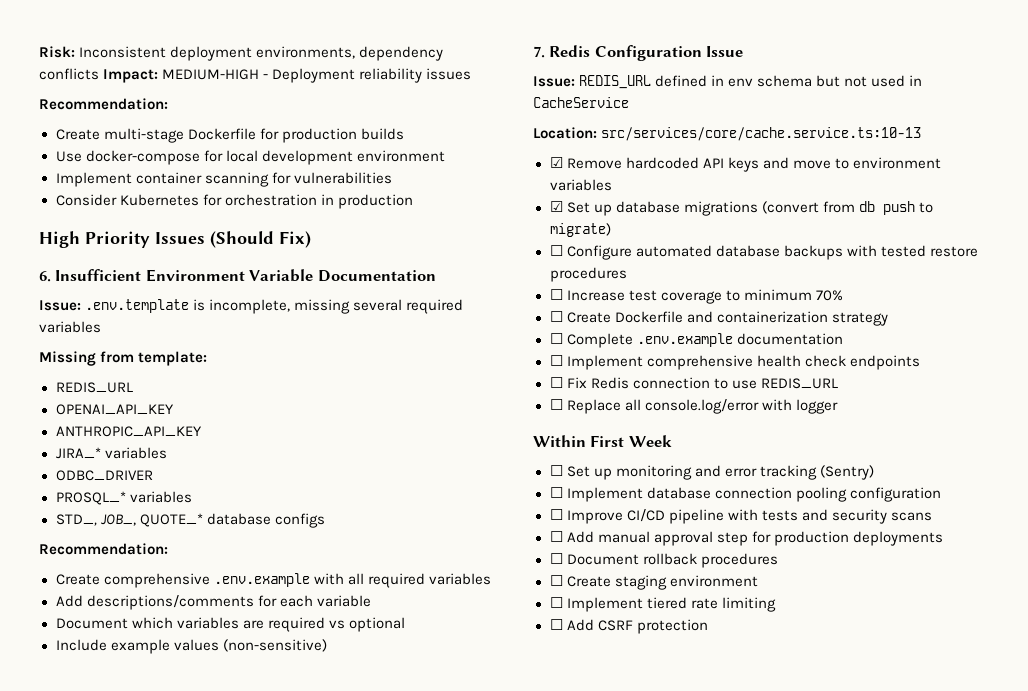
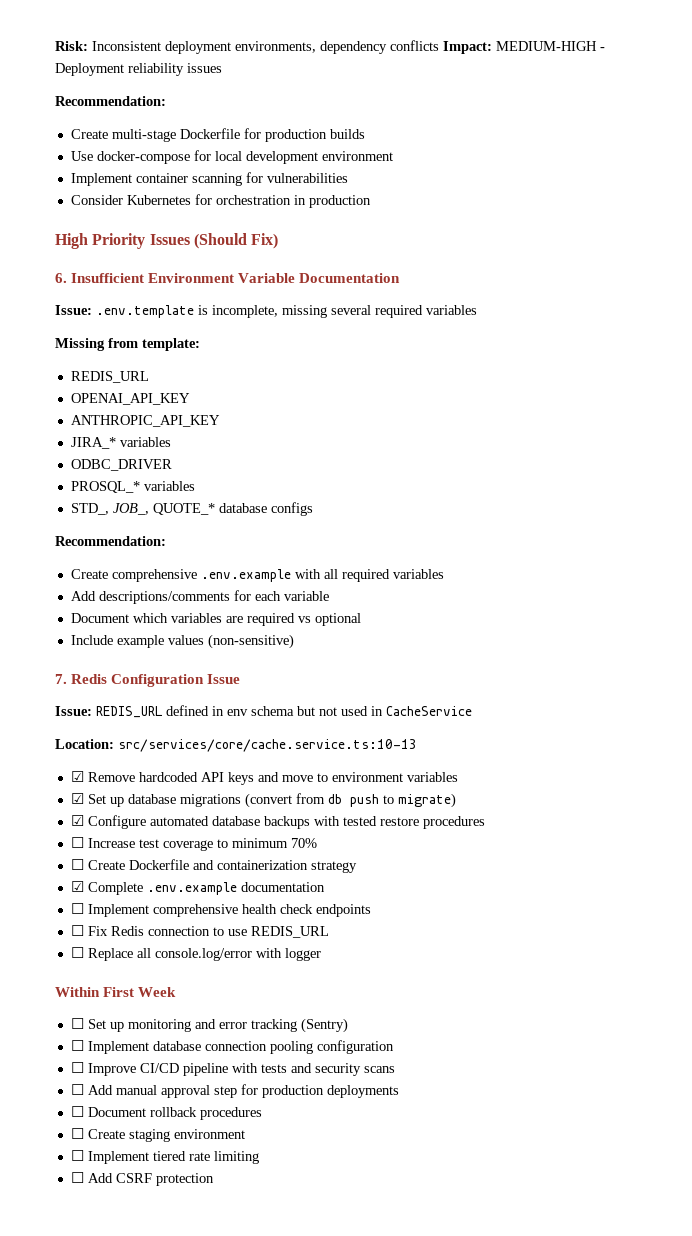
[549,245,563,256] ☐ -> [70,815,84,826] ☑
[549,333,563,344] ☐ -> [70,881,84,892] ☑

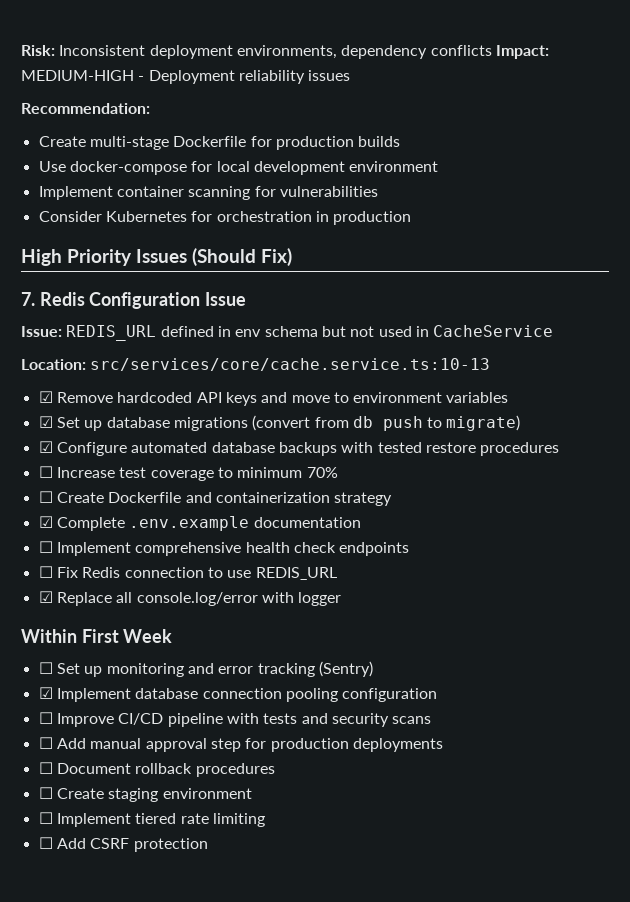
[55,273,401,283] [55,305,477,318] [55,338,200,351] [70,371,149,383] [70,393,190,405] [70,415,220,427] [70,437,171,449] [70,459,172,471] [70,481,195,493] [70,502,313,516] [55,536,166,546] [70,569,444,582] [70,590,329,604] [70,613,361,626] [70,634,294,649] // 6. Insufficient Environment Variable Documentation // Issue: .env.template is incomplete, missing several required variables // Missing from template: // REDIS_URL // OPENAI_API_KEY // ANTHROPIC_API_KEY // JIRA_* variables // ODBC_DRIVER // PROSQL_* variables // STD_, JOB_, QUOTE_* database configs // Recommendation: // Create comprehensive .env.example with all required variables // Add descriptions/comments for each variable // Document which variables are required vs optional // Include example values (non-sensitive) -> (292, 257) none
[70,947,84,958] ☐ -> [38,591,53,603] ☑
[70,1040,84,1051] ☐ -> [38,687,53,699] ☑

